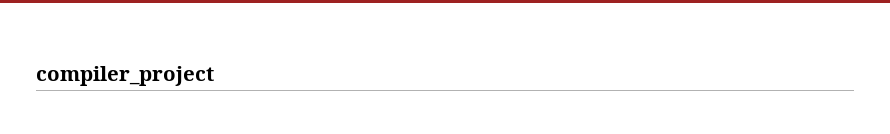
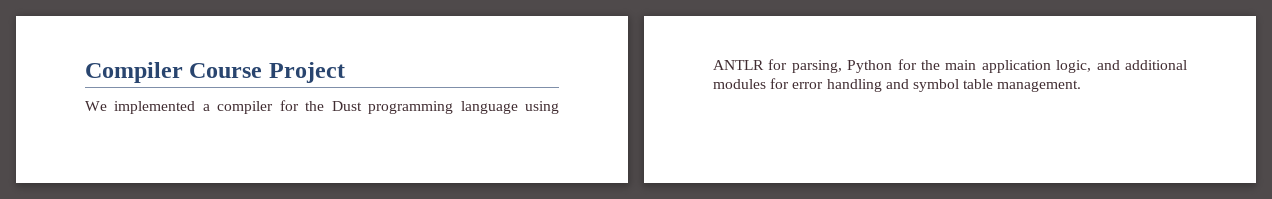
[36,66,214,86] compiler_project -> [85,62,345,83] [85,100,559,114] [713,59,1187,73] [713,78,1082,92] Compiler Course Project // We implemented a compiler for the Dust programming language using ANTLR for parsing, Python for the main application logic, and additional modules for error handling and symbol table management.

